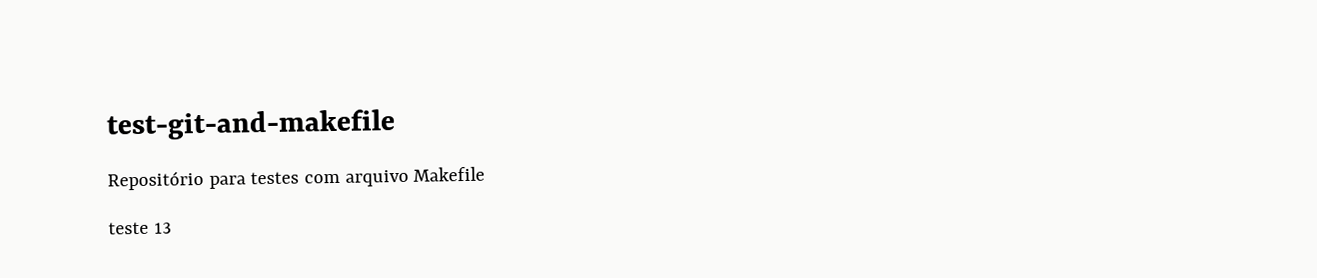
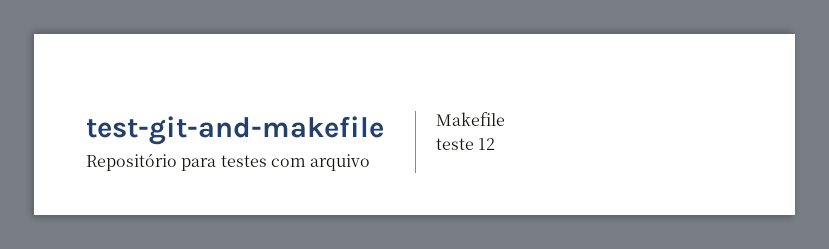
[153,222,172,234] 13 -> [478,138,496,150] 12

